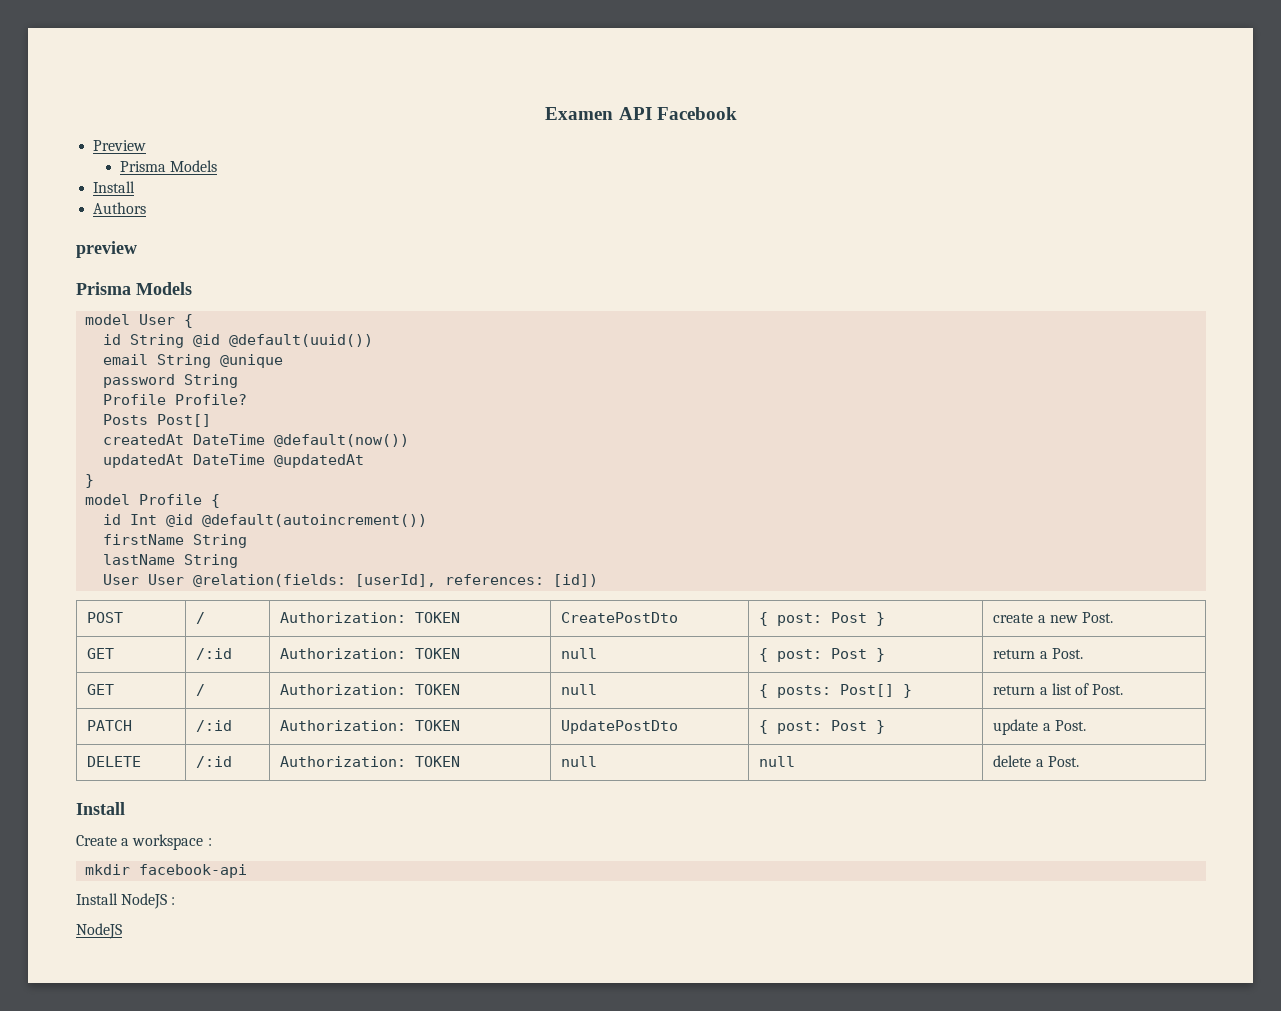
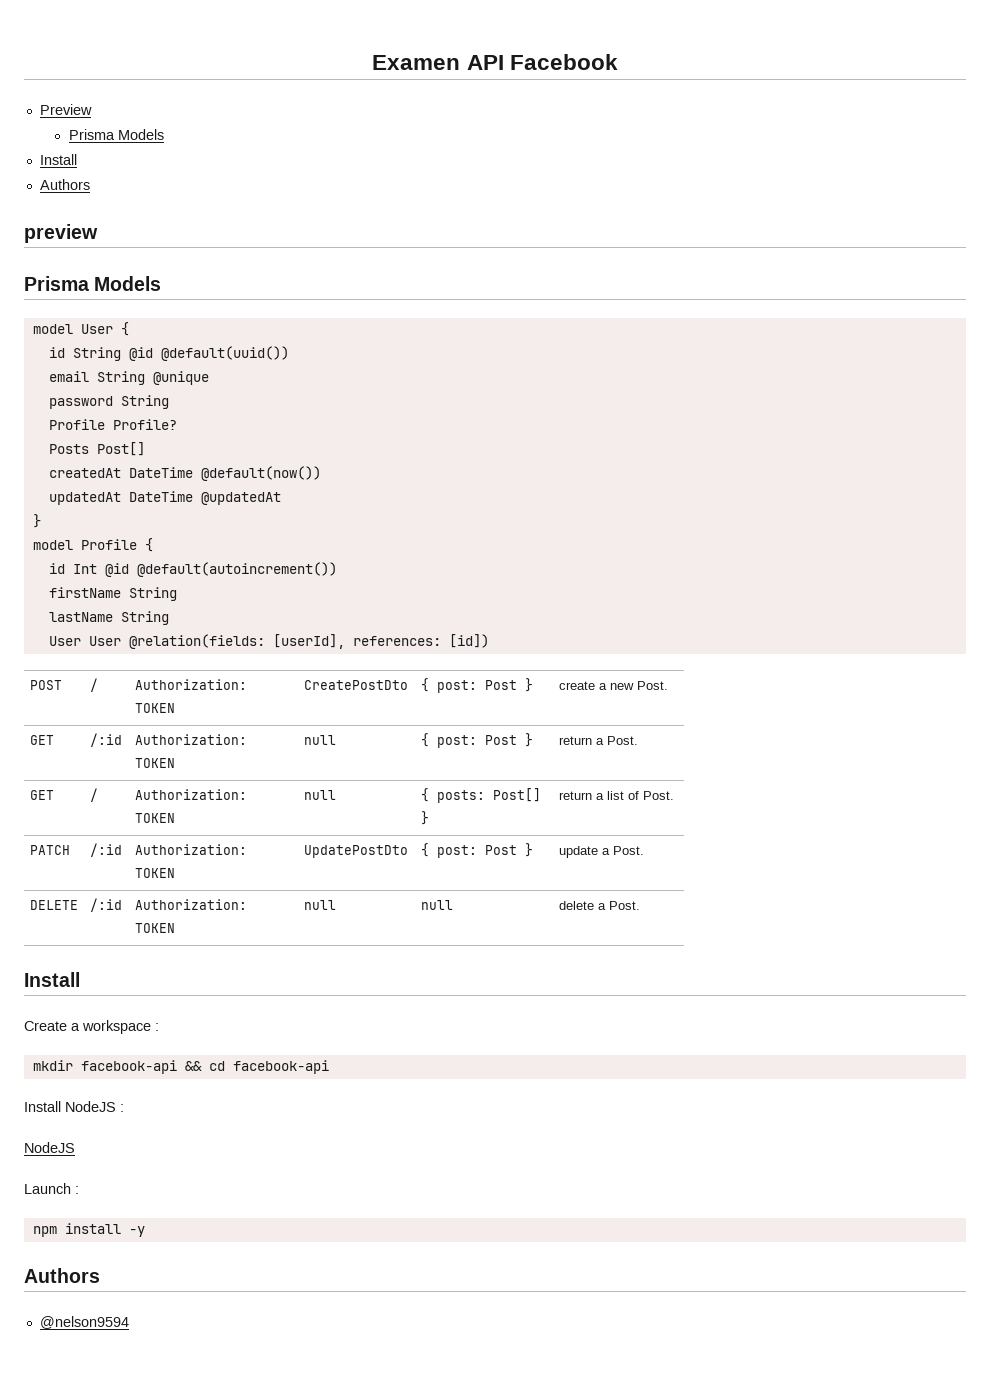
(248, 871) none -> [184,1060,329,1074] && cd facebook-api
(122, 931) none -> [24,1183,79,1194] [32,1223,145,1237] [24,1268,100,1283] [39,1316,129,1329] // Launch : // npm install -y // Authors // @nelson9594

